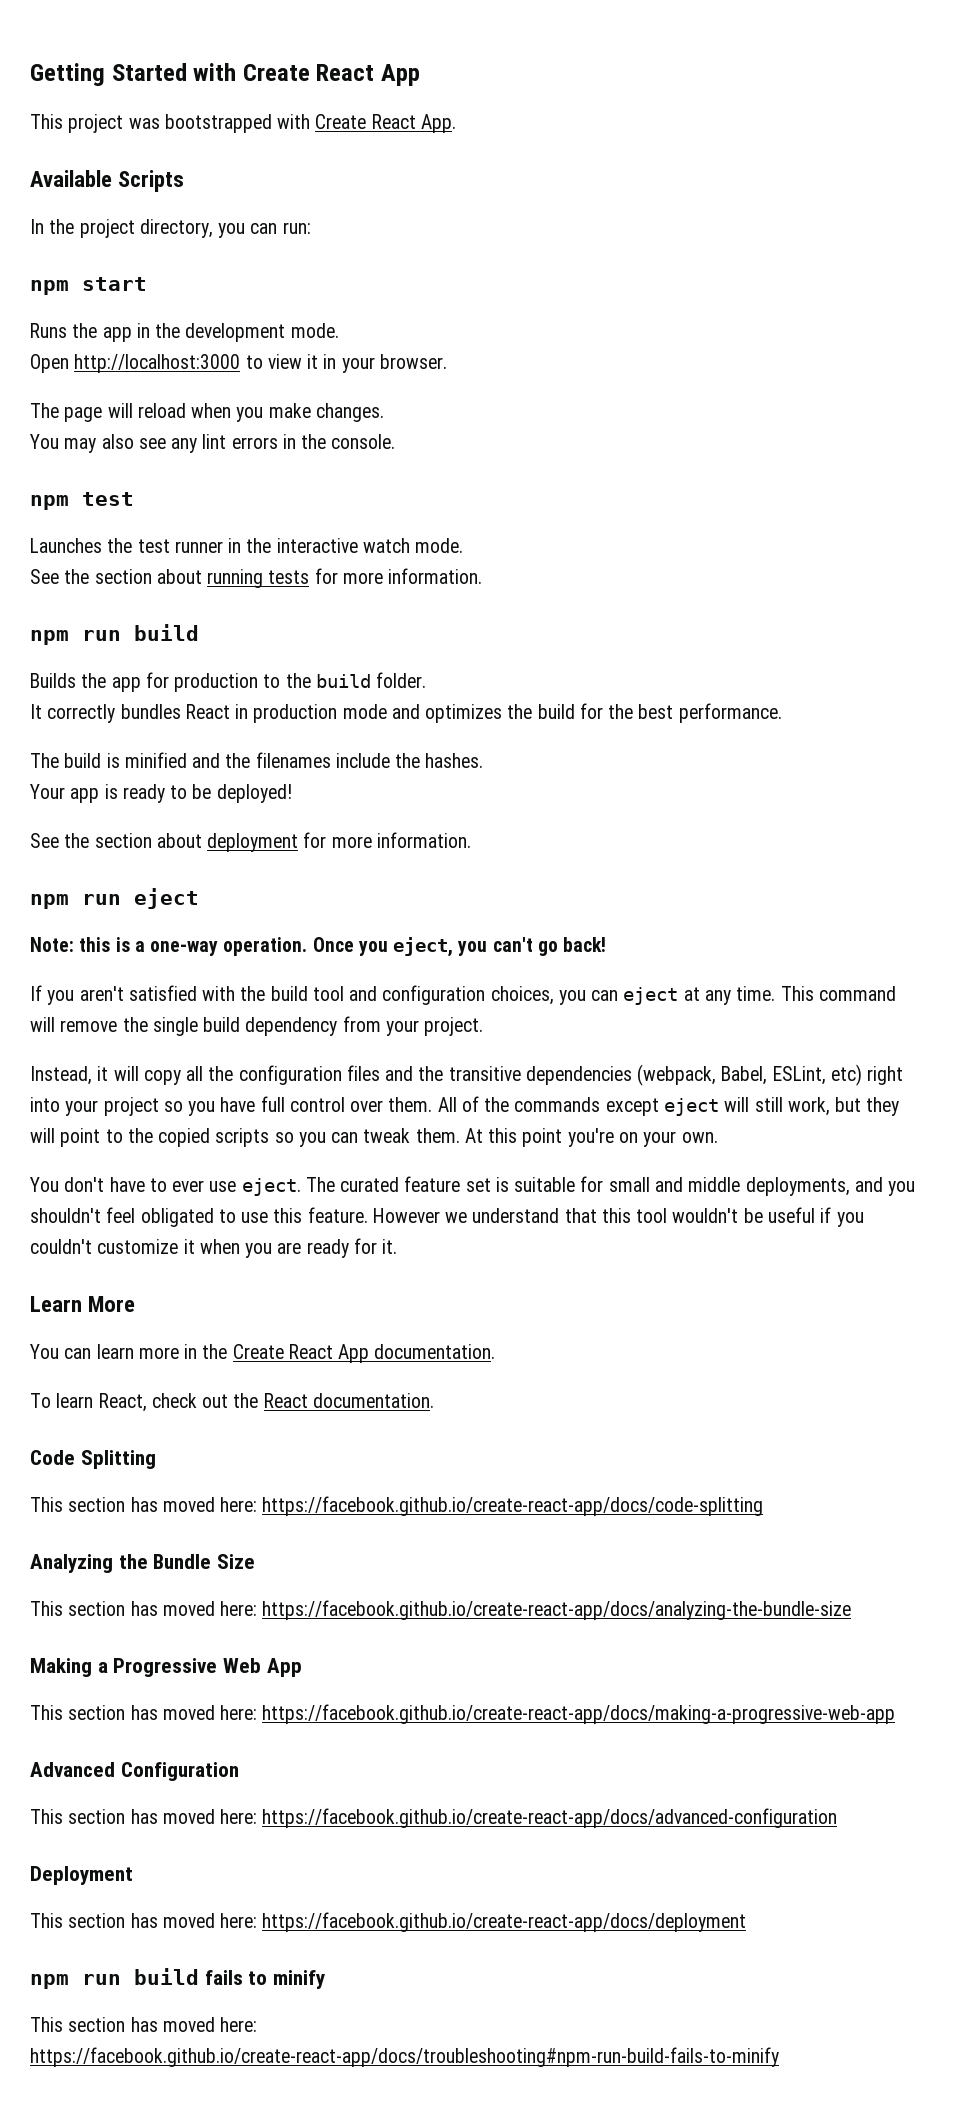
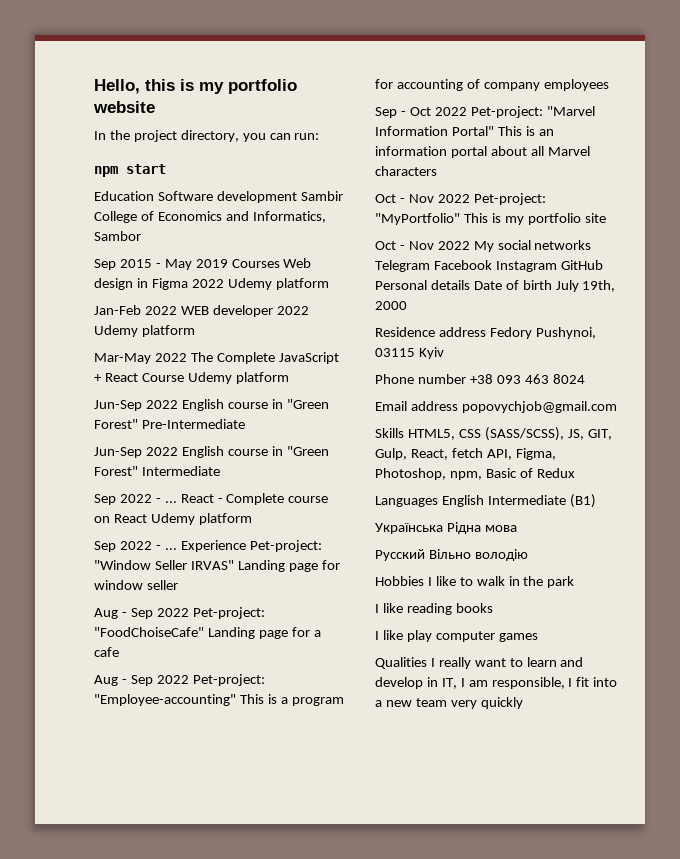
[30,63,421,86] [30,114,456,133] [30,170,185,192] Getting Started with Create React App // This project was bootstrapped with Create React App. // Available Scripts -> [94,79,297,94] [93,101,155,113] Hello, this is my portfolio website
[30,323,339,342] [30,354,447,373] [30,403,384,422] [30,434,396,453] [30,492,134,510] [30,538,464,553] [30,568,483,588] [30,624,199,645] [30,672,427,692] [30,703,782,723] [30,752,484,768] [30,784,292,803] [30,832,471,852] [30,888,199,909] [30,937,607,957] [30,985,896,1005] [30,1016,484,1036] [30,1064,904,1086] [30,1096,900,1116] [30,1128,718,1147] [30,1176,916,1196] [30,1207,864,1227] [30,1238,398,1258] [30,1296,136,1312] [30,1344,496,1363] [30,1393,434,1412] [30,1450,156,1469] [30,1496,764,1516] [30,1554,256,1573] [30,1600,852,1620] [30,1658,302,1677] [30,1704,896,1724] [30,1762,239,1781] [30,1808,838,1828] [30,1866,133,1885] [30,1912,747,1932] [30,1968,326,1989] [30,2017,258,2032] [30,2047,779,2067] Runs the app in the development mode. // Open http://localhost:3000 to view it in your browser. // The page will reload when you make changes. // You may also see any lint errors in the console. // npm test // Launches the test runner in the interactive watch mode. // See the section about running tests for more information. // npm run build // Builds the app for production to the build folder. // It correctly bundles React in production mode and optimizes the build for the best performance. // The build is minified and the filenames include the hashes. // Your app is ready to be deployed! // See the section about deployment for more information. // npm run eject // Note: this is a one-way operation. Once you eject, you can't go back! // If you aren't satisfied with the build tool and configuration choices, you can eject at any time. This command will remove the single build dependency from your project. // Instead, it will copy all the configuration files and the transitive dependencies (webpack, Babel, ESLint, etc) right into your project so you have full control over them. All of the commands except eject will still work, but they will point to the copied scripts so you can tweak them. At this point you're on your own. // You don't have to ever use eject. The curated feature set is suitable for small and middle deployments, and you shouldn't feel obligated to use this feature. However we understand that this tool wouldn't be useful if you couldn't customize it when you are ready for it. // Learn More // You can learn more in the Create React App documentation. // To learn React, check out the React documentation. // Code Splitting // This section has moved here: https://facebook.github.io/create-react-app/docs/code-splitting // Analyzing the Bundle Size // This section has moved here: https://facebook.github.io/create-react-app/docs/analyzing-the-bundle-size // Making a Progressive Web App // This section has moved here: https://facebook.github.io/create-react-app/docs/making-a-progressive-web-app // Advanced Configuration // This section has moved here: https://facebook.github.io/create-react-app/docs/advanced-configuration // Deployment // This section has moved here: https://facebook.github.io/create-react-app/docs/deployment // npm run build fails to minify // This section has moved here: https://facebook.github.io/create-react-app/docs/troubleshooting#npm-run-build-fails-to-minify -> [94,191,343,203] [94,211,326,223] [94,231,141,241] [94,258,312,270] [94,278,329,290] [94,305,309,317] [94,325,195,337] [94,352,339,364] [94,372,289,384] [94,399,329,411] [94,419,245,429] [94,446,329,458] [94,466,220,476] [94,493,329,505] [94,513,252,525] [94,540,322,552] [94,560,340,572] [94,580,178,590] [94,607,265,619] [94,627,321,639] [94,647,119,657] [94,674,265,686] [94,694,344,706] [375,79,609,91] [375,106,595,118] [375,126,554,136] [375,146,590,158] [375,166,437,176] [375,193,546,205] [375,213,606,225] [375,240,592,252] [375,260,603,272] [375,280,616,292] [375,301,407,310] [375,327,596,339] [375,347,444,359] [375,374,585,384] [375,401,617,413] [375,427,612,441] [375,448,556,460] [375,468,575,480] [375,494,596,508] [375,522,517,534] [375,549,528,561] [375,576,575,588] [375,603,493,615] [375,630,538,642] [375,657,584,669] [375,677,618,689] [375,697,523,709] Education Software development Sambir College of Economics and Informatics, Sambor // Sep 2015 - May 2019 Courses Web design in Figma 2022 Udemy platform // Jan-Feb 2022 WEB developer 2022 Udemy platform // Mar-May 2022 The Complete JavaScript + React Course Udemy platform // Jun-Sep 2022 English course in "Green Forest" Pre-Intermediate // Jun-Sep 2022 English course in "Green Forest" Intermediate // Sep 2022 - ... React - Complete course on React Udemy platform // Sep 2022 - ... Experience Pet-project: "Window Seller IRVAS" Landing page for window seller // Aug - Sep 2022 Pet-project: "FoodChoiseCafe" Landing page for a cafe // Aug - Sep 2022 Pet-project: "Employee-accounting" This is a program for accounting of company employees // Sep - Oct 2022 Pet-project: "Marvel Information Portal" This is an information portal about all Marvel characters // Oct - Nov 2022 Pet-project: "MyPortfolio" This is my portfolio site // Oct - Nov 2022 My social networks Telegram Facebook Instagram GitHub Personal details Date of birth July 19th, 2000 // Residence address Fedory Pushynoi, 03115 Kyiv // Phone number +38 093 463 8024 // Email address popovychjob@gmail.com // Skills HTML5, CSS (SASS/SCSS), JS, GIT, Gulp, React, fetch API, Figma, Photoshop, npm, Basic of Redux // Languages English Intermediate (B1) // Українська Рідна мова // Русский Вільно володію // Hobbies I like to walk in the park // I like reading books // I like play computer games // Qualities I really want to learn and develop in IT, I am responsible, I fit into a new team very quickly

